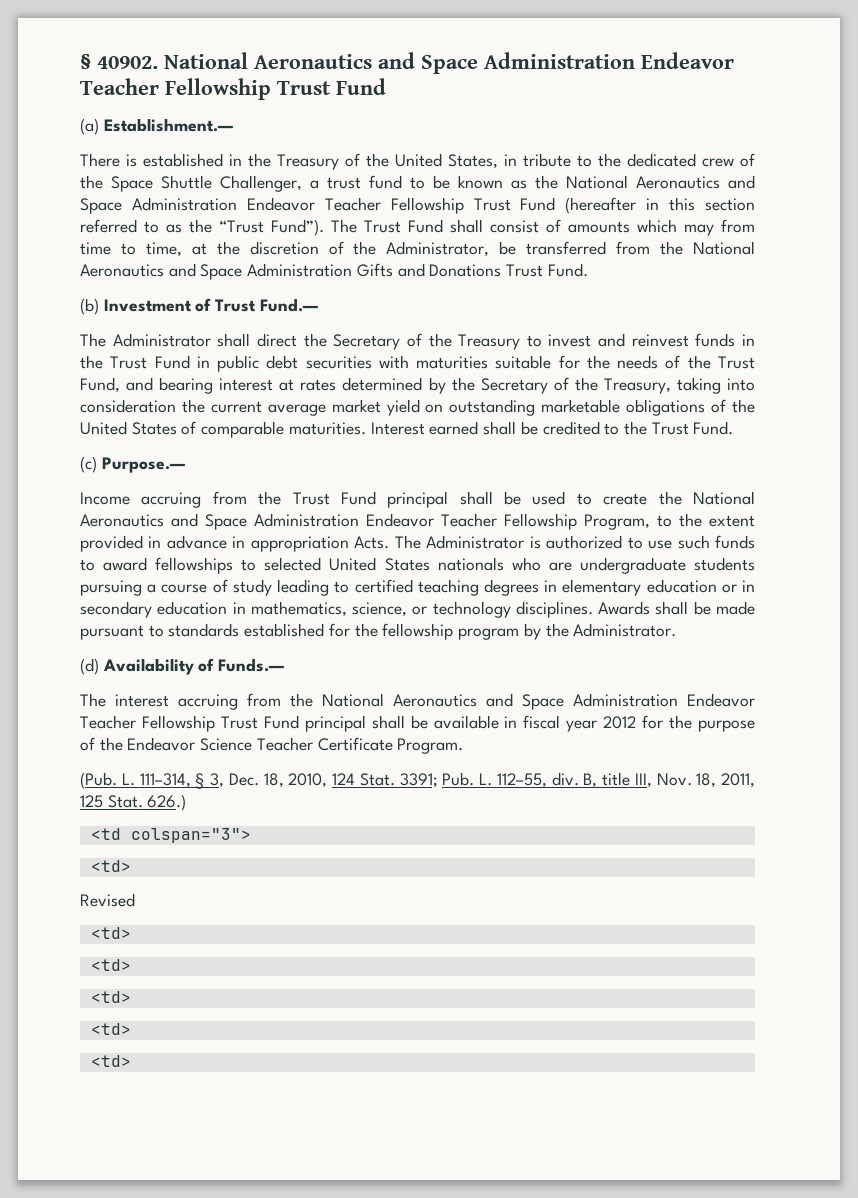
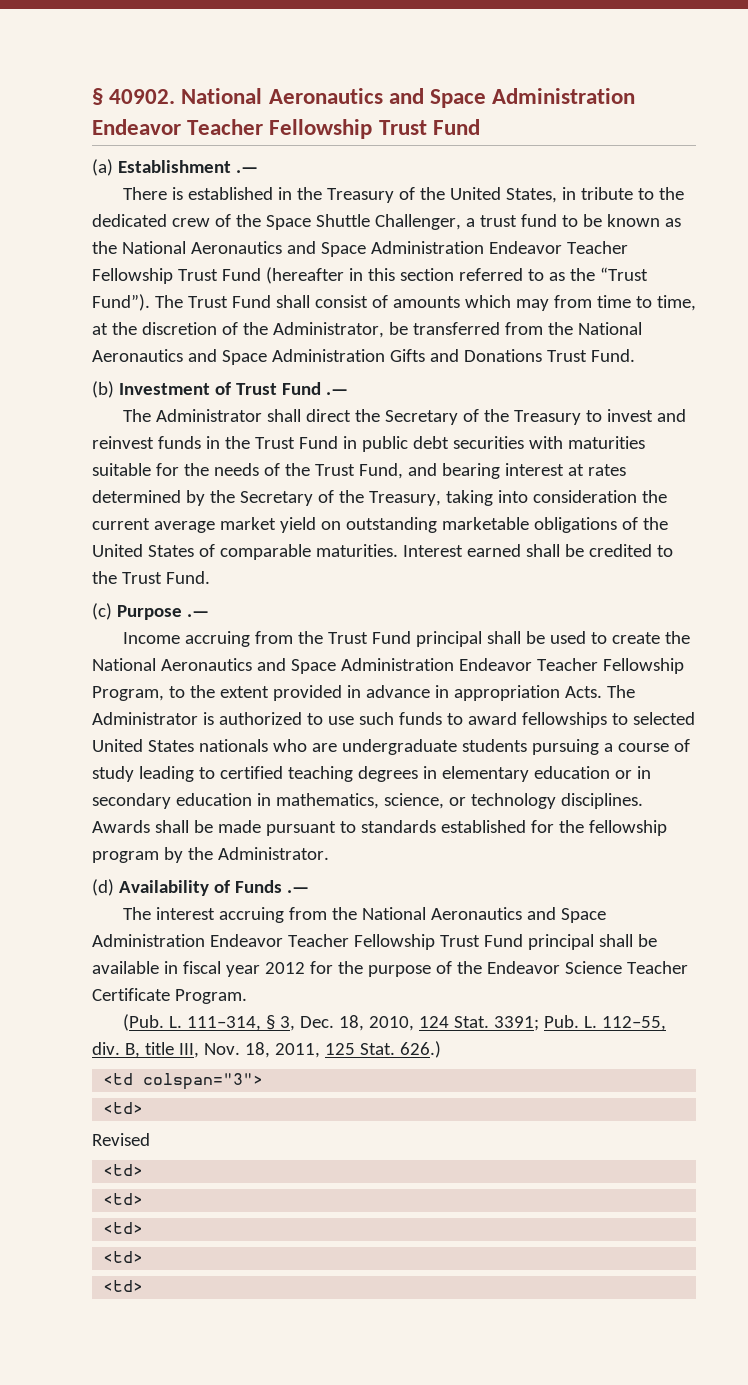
[103,118,233,132] Establishment.— -> [117,160,258,173] Establishment .—
[259,298,318,312] Fund.— -> [281,382,348,395] Fund .—
[101,457,185,473] Purpose.— -> [116,605,209,620] Purpose .—
[218,658,285,672] Funds.— -> [234,880,309,893] Funds .—

